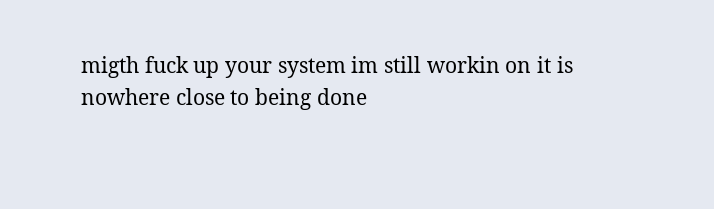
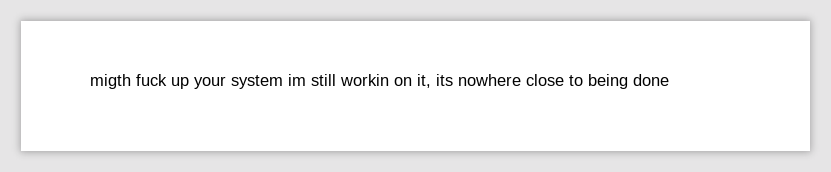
[537,56,573,73] it is -> [417,74,453,88] it, its

